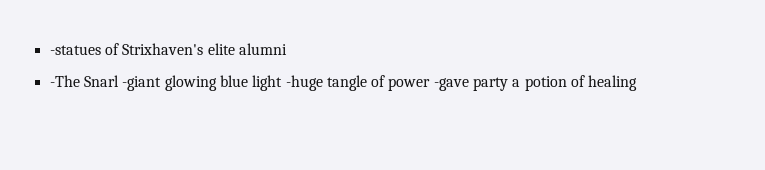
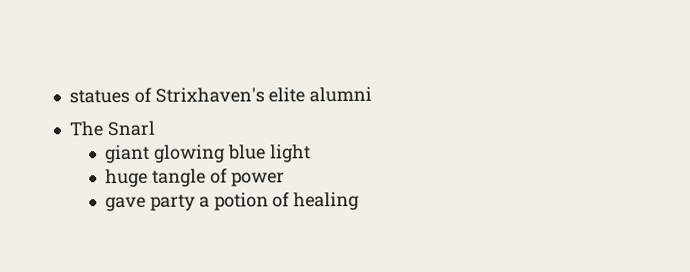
[49,45,101,55] -statues -> [68,89,130,104] statues
[49,75,80,87] -The -> [68,121,103,137] The
[122,76,162,91] -giant -> [104,144,150,164] // giant
[285,75,323,91] -huge -> [104,168,148,188] // huge
[433,78,469,91] -gave -> [104,196,146,212] // gave

